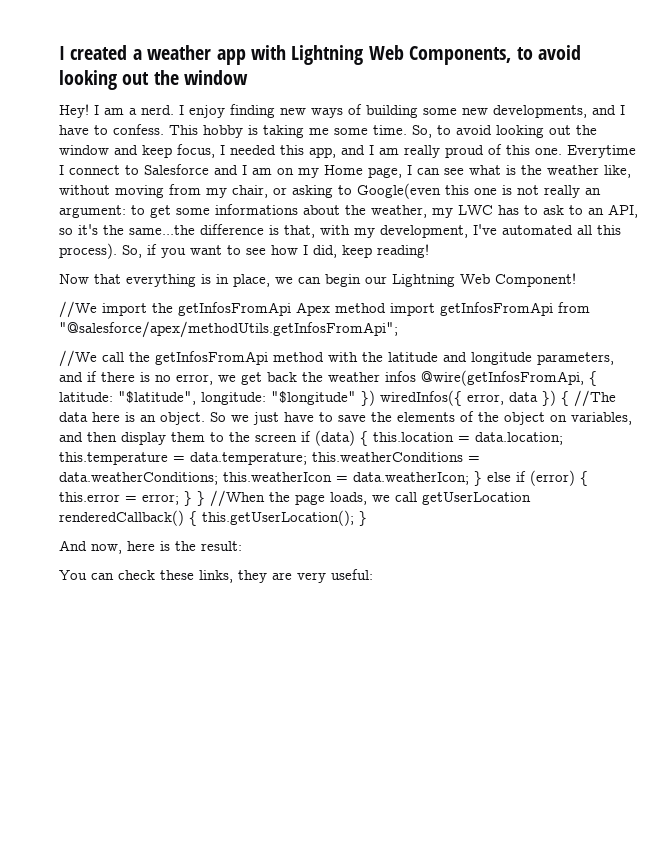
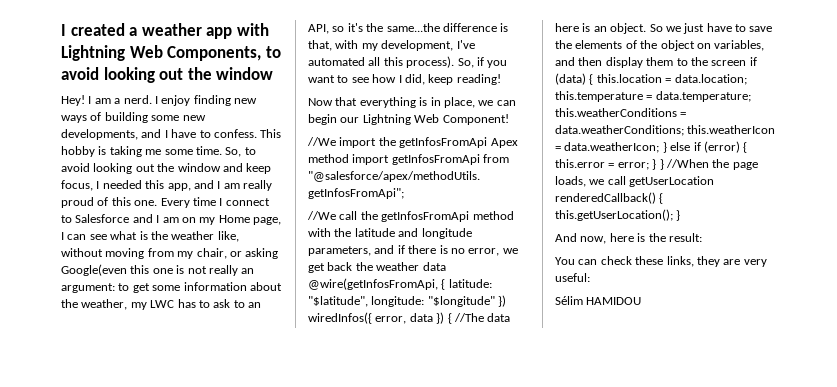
[567,145,636,158] Everytime -> [160,197,216,208] Every time
[338,185,352,195] to -> (279, 253) none
[215,204,298,215] informations -> [183,282,247,291] information
[385,371,416,382] infos -> [422,262,446,271] data
(373, 574) none -> [555,296,642,305] // Sélim HAMIDOU

